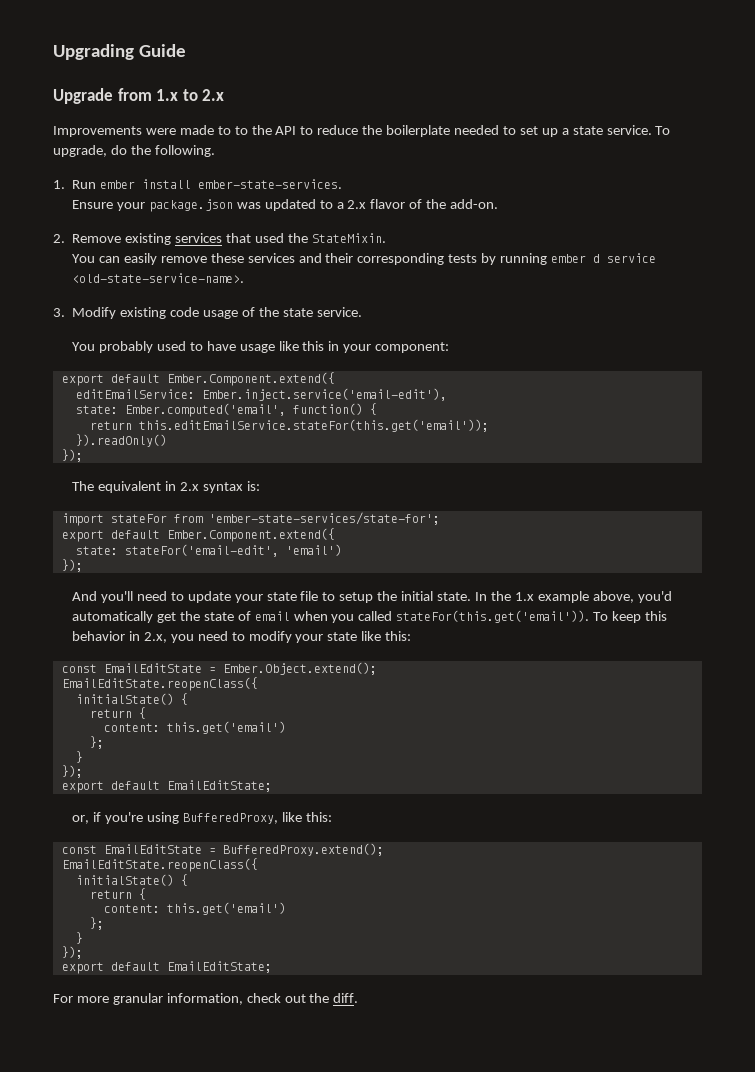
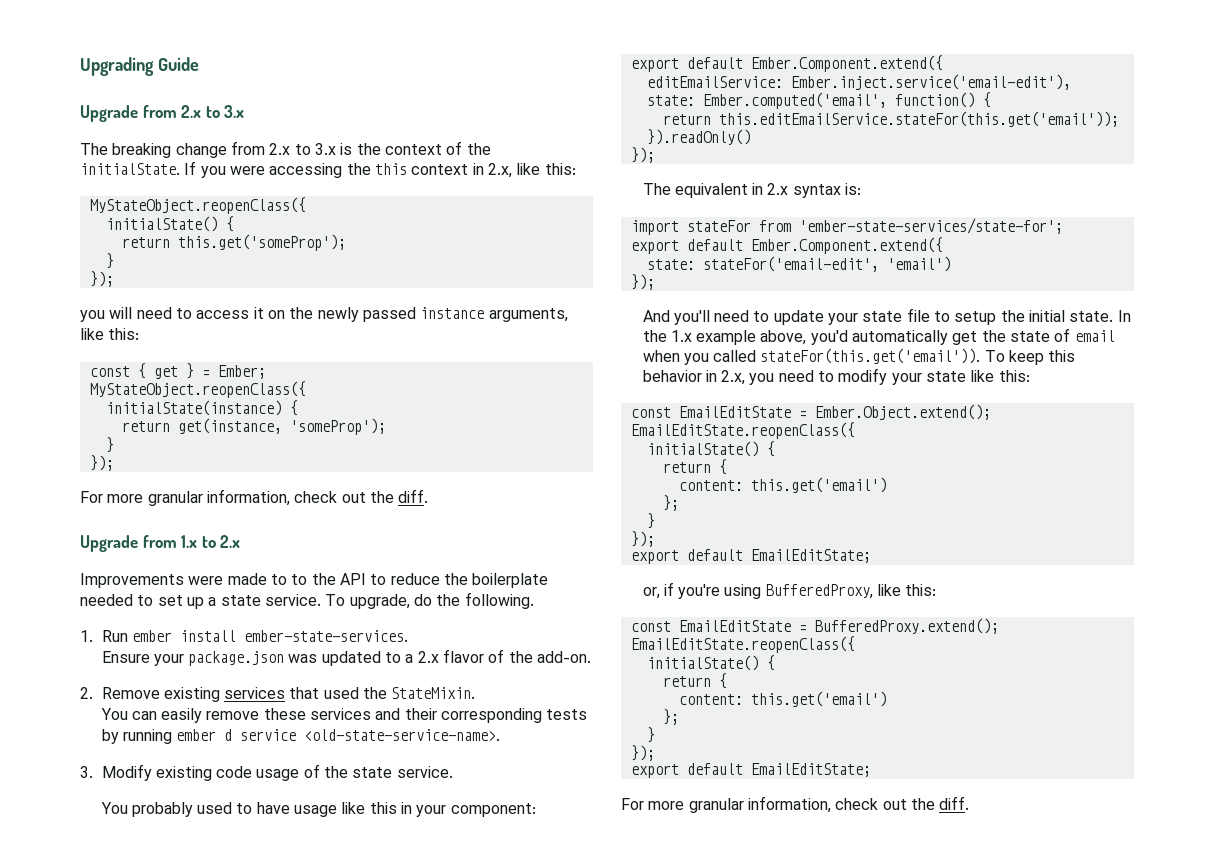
(186, 50) none -> [80,105,245,122] [80,141,491,158] [80,161,576,178] [89,197,306,214] [105,216,234,232] [121,234,346,251] [105,253,114,269] [89,271,114,287] [80,307,568,322] [80,328,140,340] [89,363,266,379] [89,381,306,398] [105,400,298,416] [121,418,386,435] [105,437,114,453] [89,455,114,471] [80,489,429,506] // Upgrade from 2.x to 3.x // The breaking change from 2.x to 3.x is the context of the initialState. If you were accessing the this context in 2.x, like this: // MyStateObject.reopenClass({ // initialState() { // return this.get('someProp'); // } // }); // you will need to access it on the newly passed instance arguments, like this: // const { get } = Ember; // MyStateObject.reopenClass({ // initialState(instance) { // return get(instance, 'someProp'); // } // }); // For more granular information, check out the diff.

